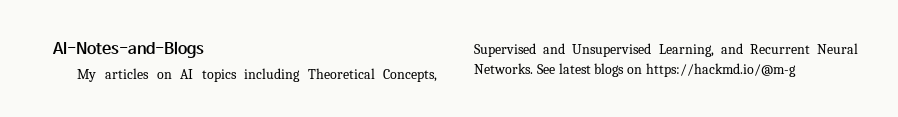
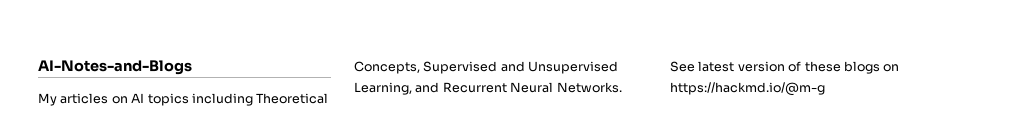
(591, 68) none -> [737,61,841,72] version of these

